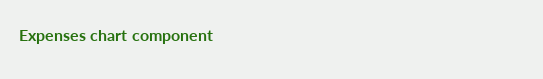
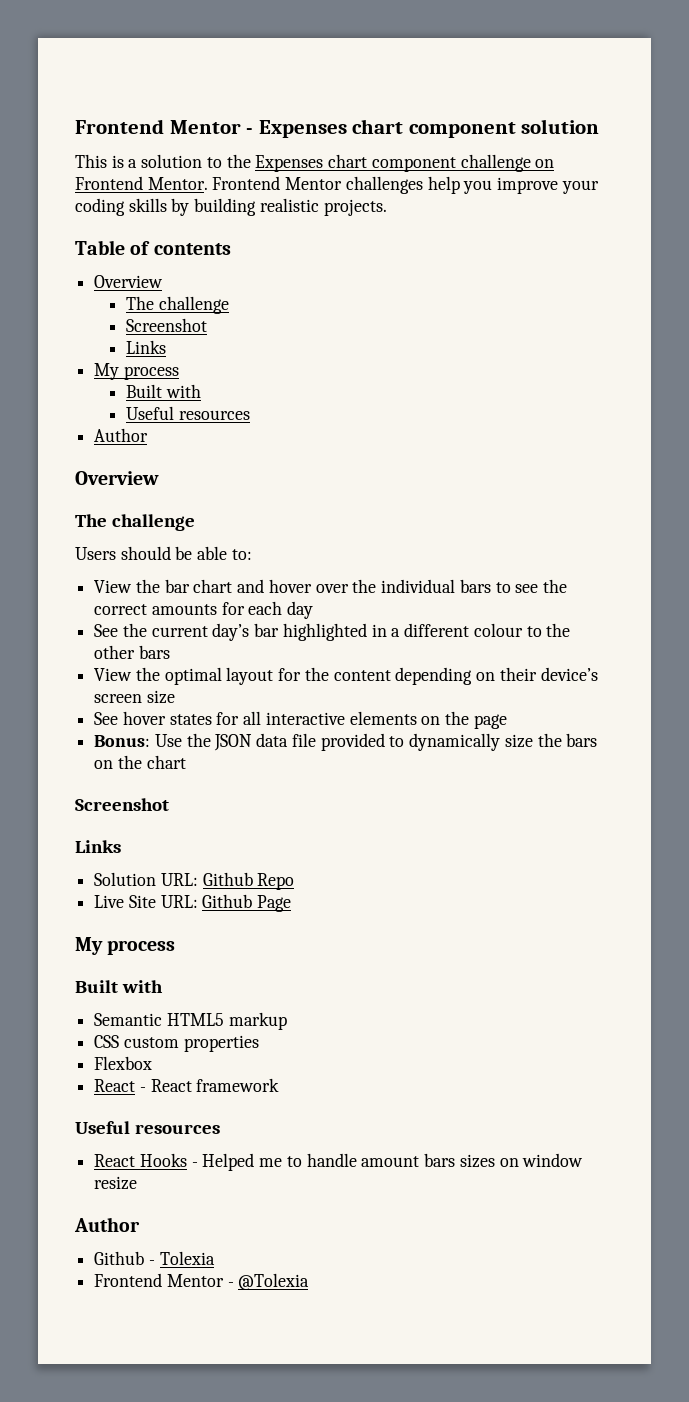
[19,30,213,44] Expenses chart component -> [75,119,600,138] [75,154,555,172] [75,176,599,194] [75,198,387,216] [75,240,231,255] [94,275,164,288] [125,296,229,314] [125,318,207,332] [125,340,166,354] [94,363,179,380] [125,384,201,398] [125,406,250,420] [94,428,149,442] [75,471,159,485] [75,514,195,531] [75,546,252,560] [94,579,567,593] [94,601,314,619] [94,623,571,641] [94,645,170,659] [94,667,598,685] [94,690,175,704] [94,711,507,729] [94,733,598,751] [94,755,186,769] [75,798,169,811] [75,840,121,853] [94,872,295,890] [94,894,292,912] [75,937,176,955] [75,980,163,993] [94,1012,287,1030] [94,1035,259,1052] [94,1056,153,1070] [94,1078,280,1092] [75,1121,220,1134] [94,1153,584,1171] [94,1176,138,1190] [74,1217,140,1232] [94,1251,215,1265] [94,1273,310,1290] Frontend Mentor - Expenses chart component solution // This is a solution to the Expenses chart component challenge on Frontend Mentor. Frontend Mentor challenges help you improve your coding skills by building realistic projects. // Table of contents // Overview // The challenge // Screenshot // Links // My process // Built with // Useful resources // Author // Overview // The challenge // Users should be able to: // View the bar chart and hover over the individual bars to see the correct amounts for each day // See the current day’s bar highlighted in a different colour to the other bars // View the optimal layout for the content depending on their device’s screen size // See hover states for all interactive elements on the page // Bonus: Use the JSON data file provided to dynamically size the bars on the chart // Screenshot // Links // Solution URL: Github Repo // Live Site URL: Github Page // My process // Built with // Semantic HTML5 markup // CSS custom properties // Flexbox // React - React framework // Useful resources // React Hooks - Helped me to handle amount bars sizes on window resize // Author // Github - Tolexia // Frontend Mentor - @Tolexia

